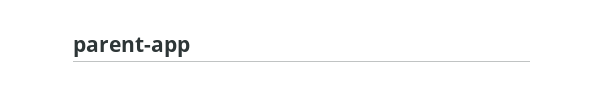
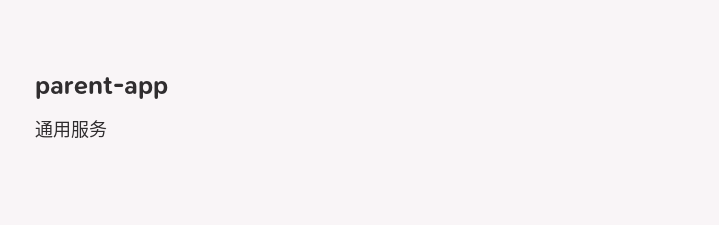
(190, 47) none -> [35,120,107,139] // 通用服务

